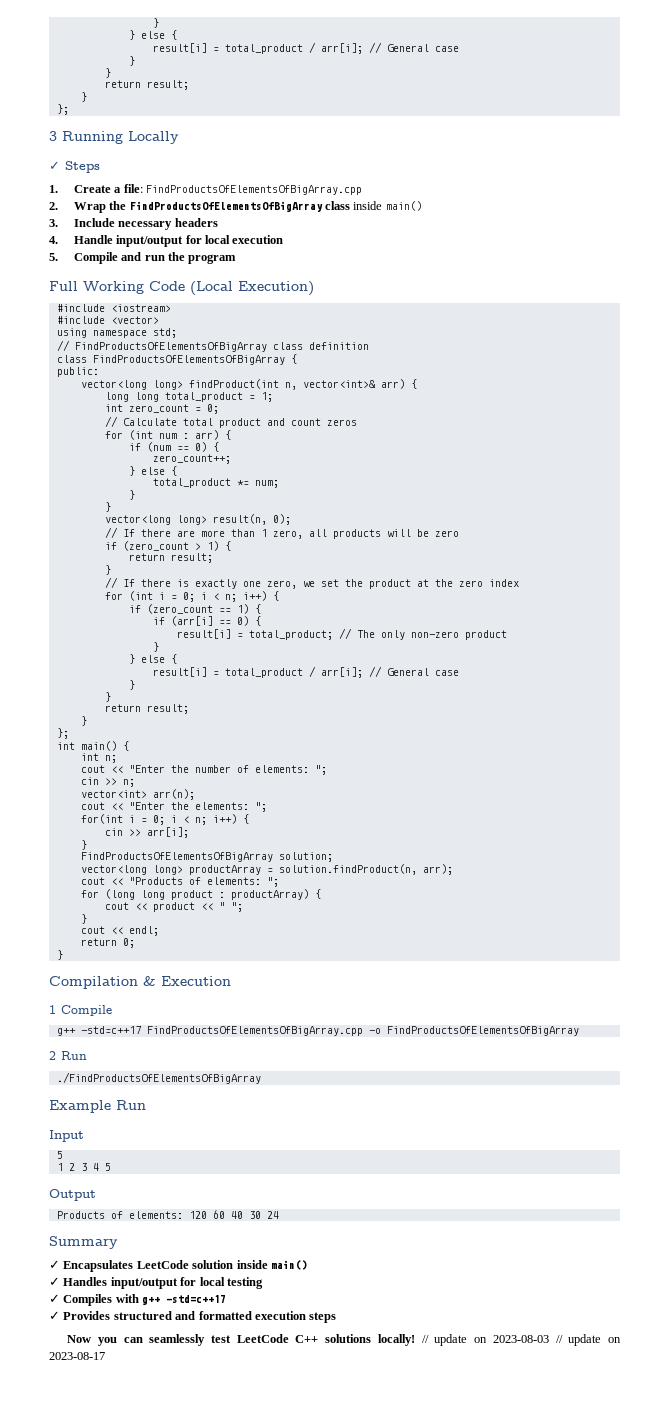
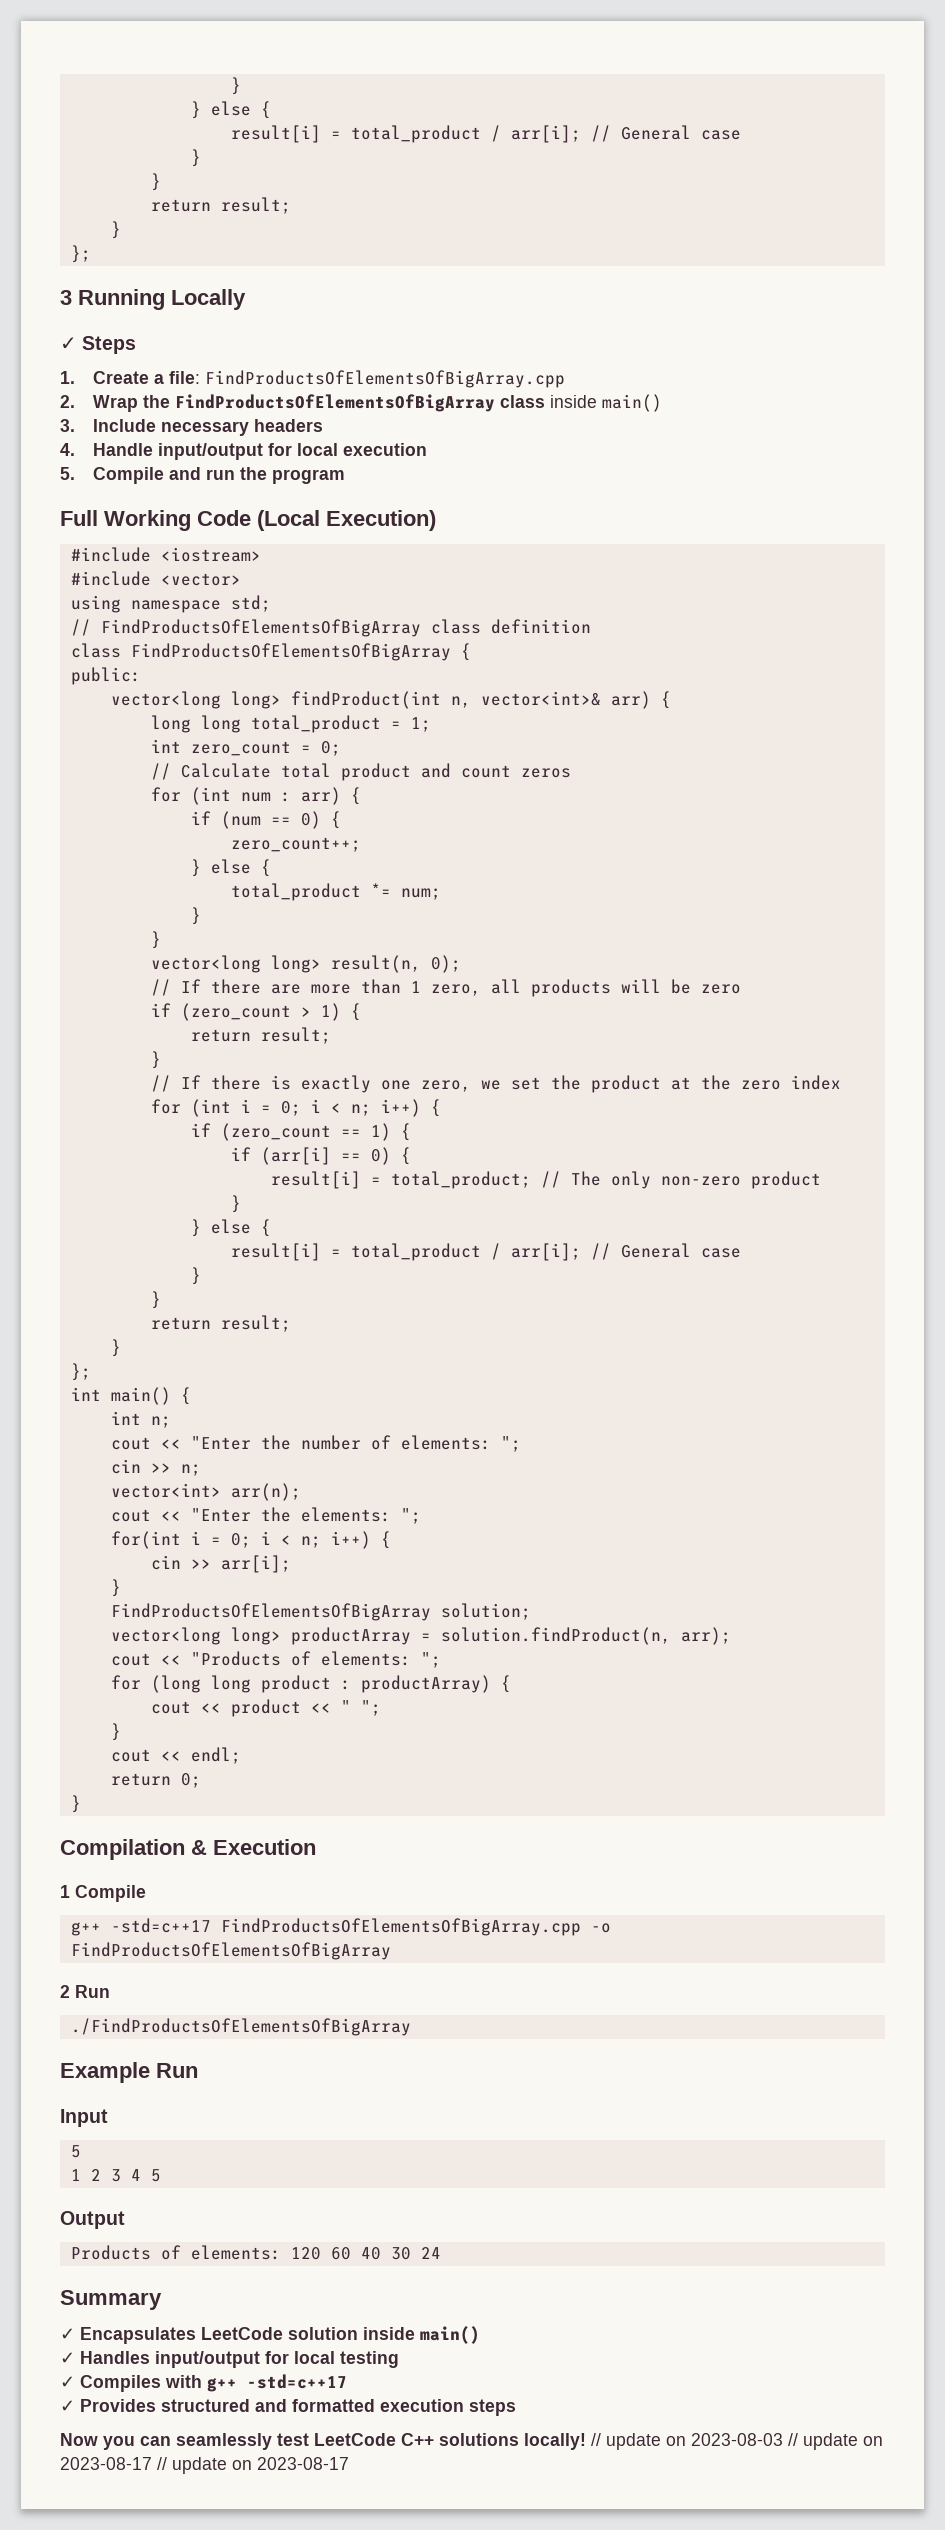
(105, 1356) none -> [157,2457,349,2474] // update on 2023-08-17

